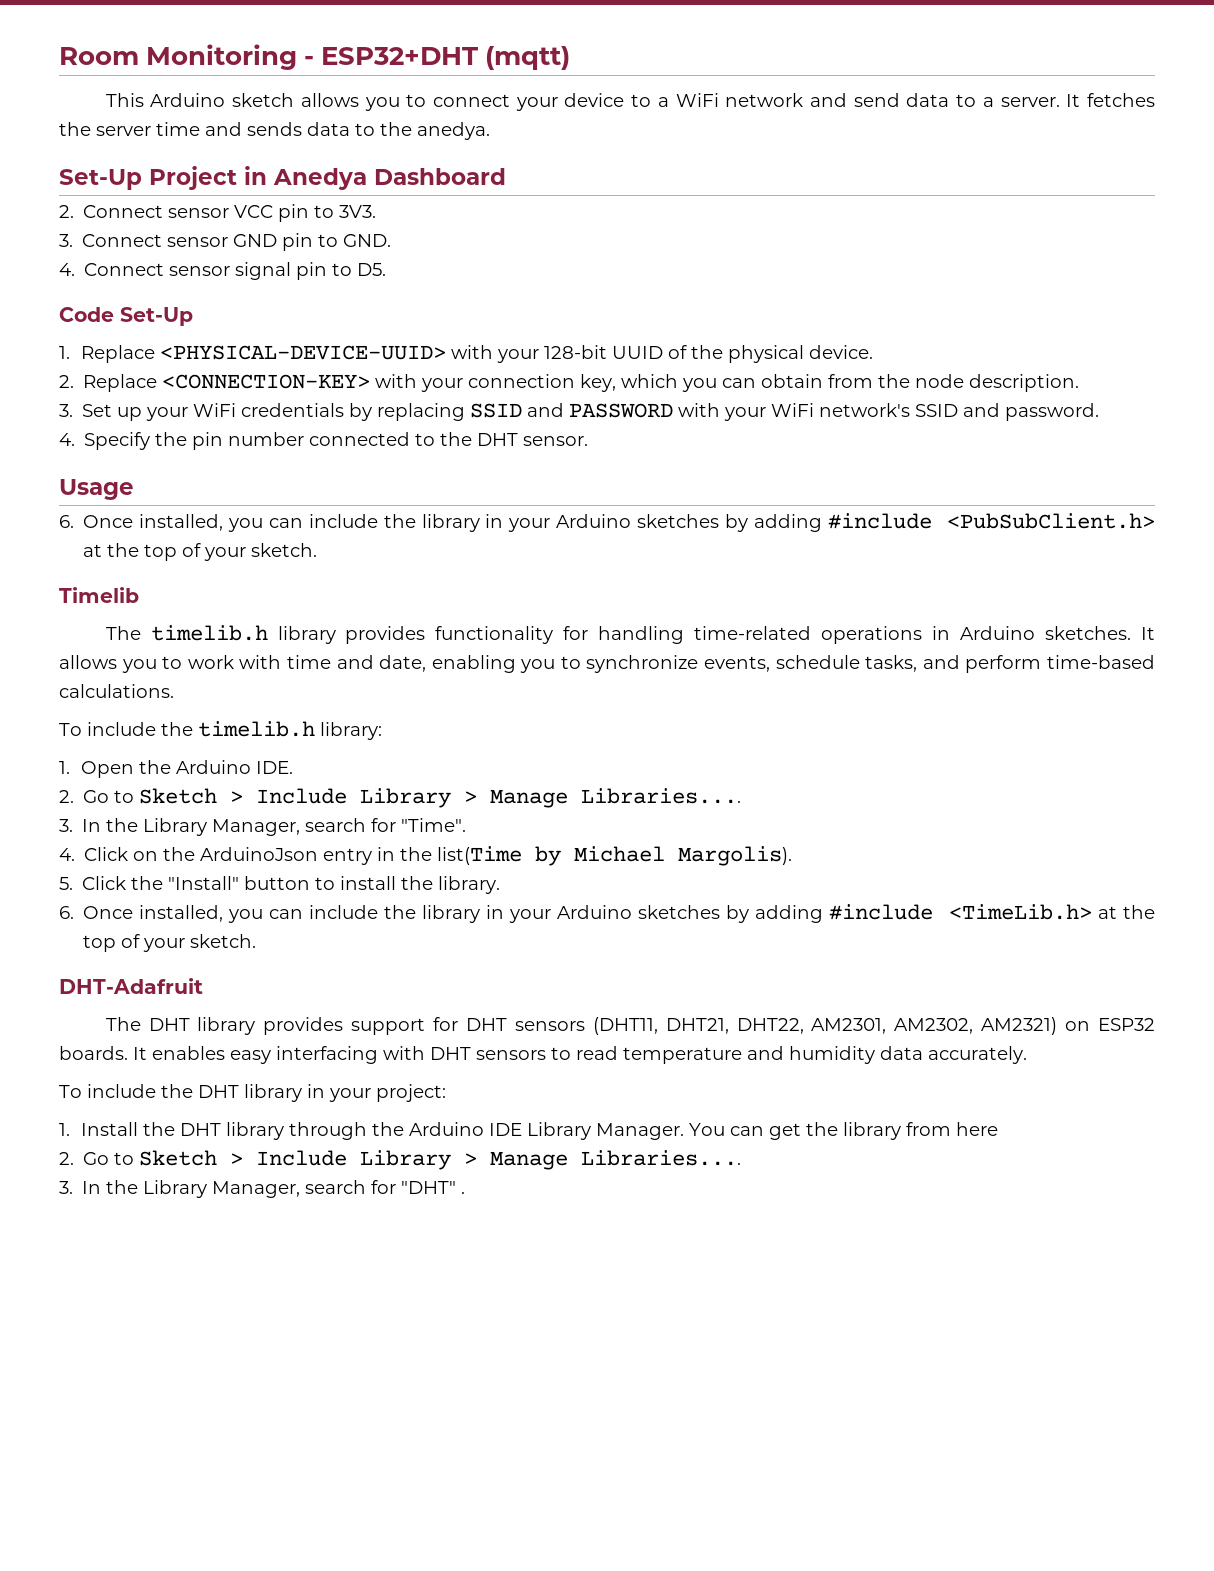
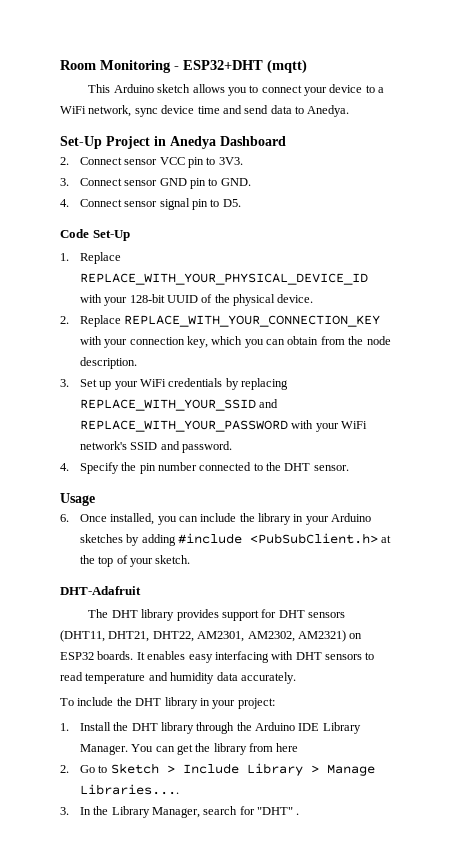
[725,93,1155,107] [59,122,490,140] network and send data to a server. It fetches the server time and sends data to the anedya. -> [88,105,350,117] network, sync device time and send data to Anedya.
[160,345,447,360] <PHYSICAL-DEVICE-UUID> -> [79,273,368,285] REPLACE_WITH_YOUR_PHYSICAL_DEVICE_ID
[162,374,371,389] <CONNECTION-KEY> -> [124,315,381,327] REPLACE_WITH_YOUR_CONNECTION_KEY
[470,403,674,418] SSID and PASSWORD -> [79,399,279,411] [79,420,288,432] REPLACE_WITH_YOUR_SSID and REPLACE_WITH_YOUR_PASSWORD
[59,587,139,603] [105,625,1155,644] [59,655,1155,673] [59,684,174,698] [59,721,382,740] [59,760,294,778] [59,788,742,808] [59,818,467,836] [59,846,793,866] [59,876,501,894] [59,904,1156,923] [83,934,257,952] // Timelib // The timelib.h library provides functionality for handling time-related operations in Arduino sketches. It allows you to work with time and date, enabling you to synchronize events, schedule tasks, and perform time-based calculations. // To include the timelib.h library: // 1. Open the Arduino IDE. // 2. Go to Sketch > Include Library > Manage Libraries.... // 3. In the Library Manager, search for "Time". // 4. Click on the ArduinoJson entry in the list(Time by Michael Margolis). // 5. Click the "Install" button to install the library. // 6. Once installed, you can include the library in your Arduino sketches by adding #include <TimeLib.h> at the top of your sketch. -> (191, 559) none

